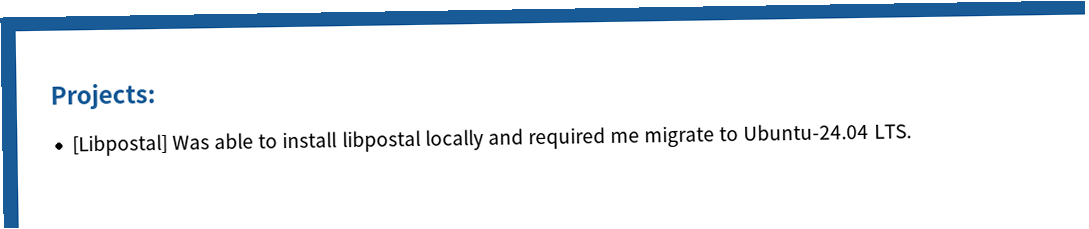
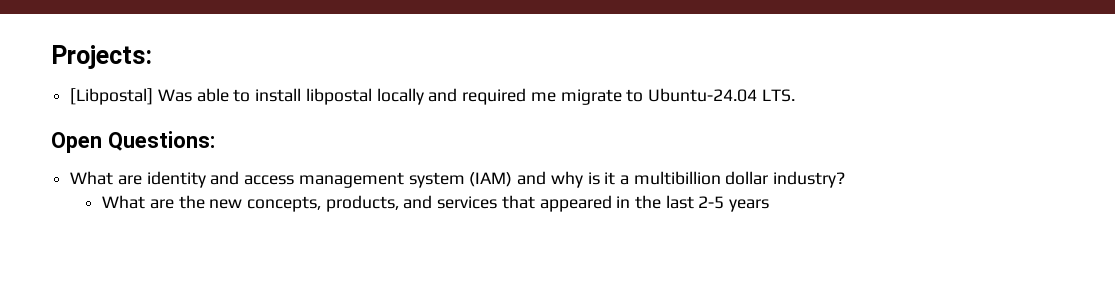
(912, 131) none -> [51,131,215,153] [70,171,846,188] [102,195,770,212] // Open Questions: // What are identity and access management system (IAM) and why is it a multibillion dollar industry? // What are the new concepts, products, and services that appeared in the last 2-5 years

